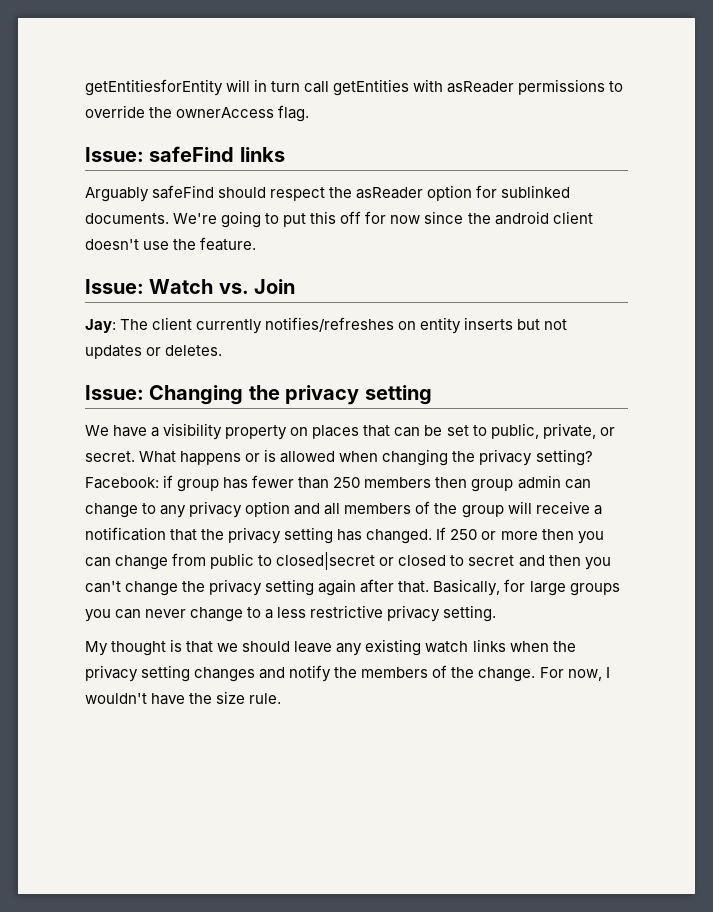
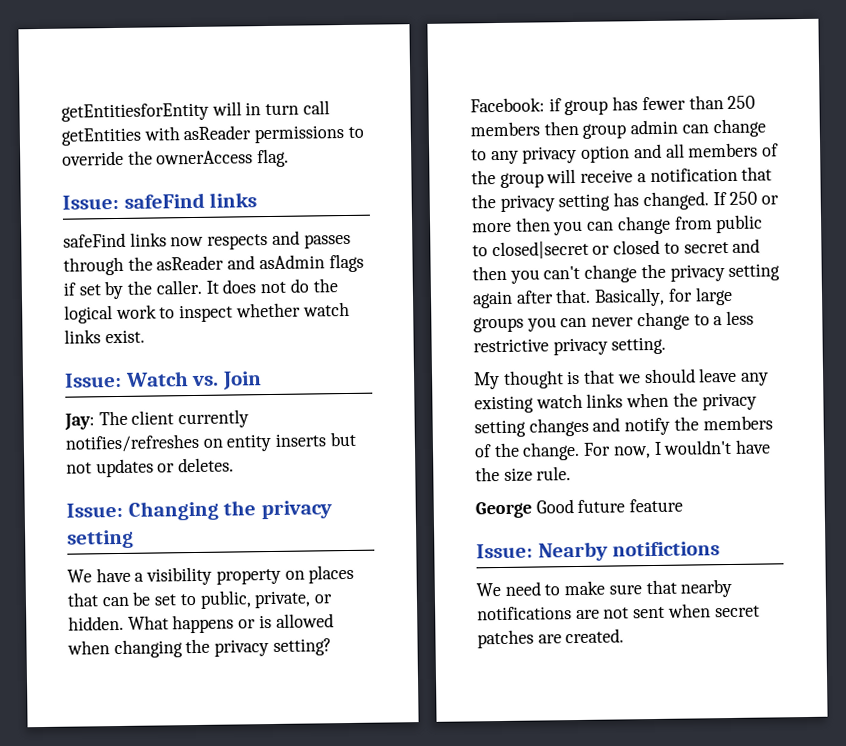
[85,185,571,202] [85,211,593,228] [85,237,257,251] Arguably safeFind should respect the asReader option for sublinked documents. We're going to put this off for now since the android client doesn't use the feature. -> [63,230,351,250] [63,253,364,276] [63,278,338,300] [64,301,350,324] [64,329,145,344] safeFind links now respects and passes through the asReader and asAdmin flags if set by the caller. It does not do the logical work to inspect whether watch links exist.
[85,451,135,462] secret. -> [68,615,124,631] hidden.
(282, 698) none -> [475,498,684,519] [476,541,721,562] [476,578,733,598] [477,603,760,621] [477,628,625,649] // George Good future feature // Issue: Nearby notifictions // We need to make sure that nearby notifications are not sent when secret patches are created.

